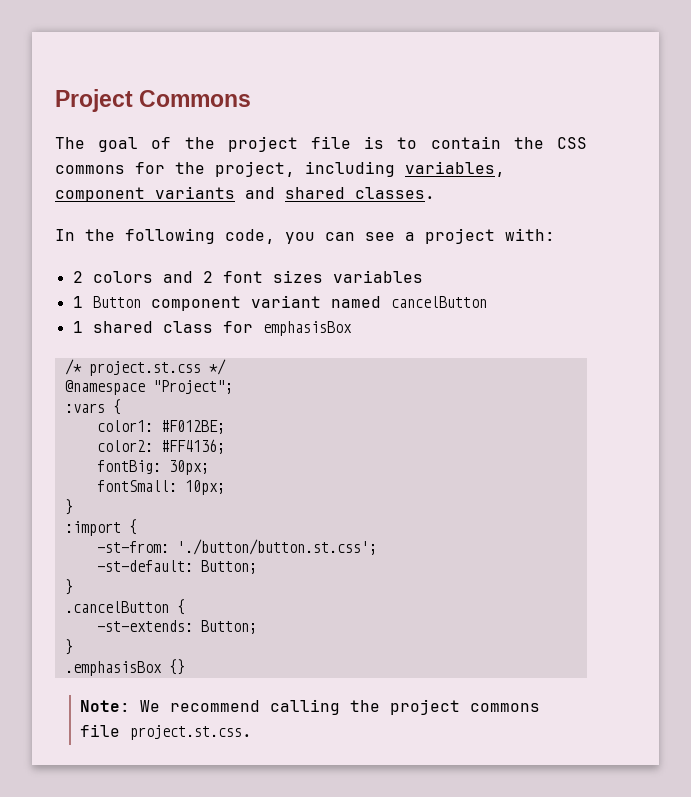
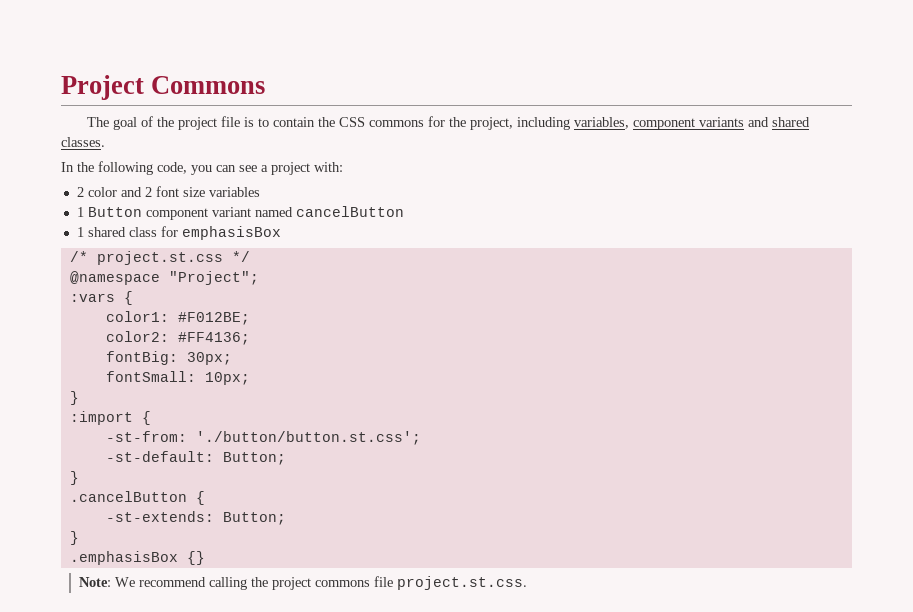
[92,271,153,283] colors -> [87,187,117,197] color
[272,270,323,283] sizes -> [182,187,205,197] size

